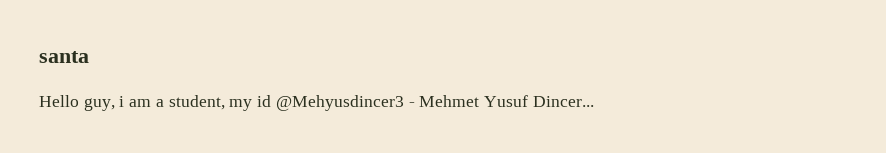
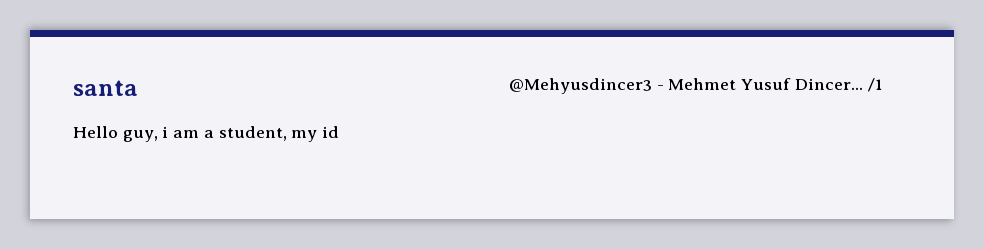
(594, 101) none -> [867,78,882,92] /1

